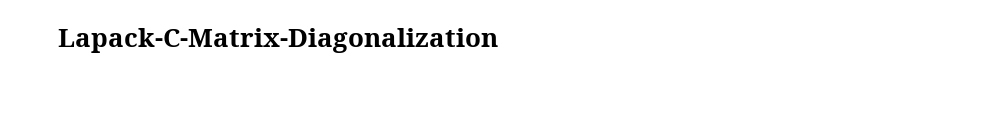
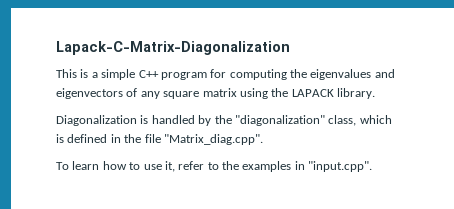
(498, 40) none -> [56,69,395,80] [56,88,375,99] [56,115,392,126] [56,134,263,145] [56,161,373,172] // This is a simple C++ program for computing the eigenvalues and eigenvectors of any square matrix using the LAPACK library. // Diagonalization is handled by the "diagonalization" class, which is defined in the file "Matrix_diag.cpp". // To learn how to use it, refer to the examples in "input.cpp".

